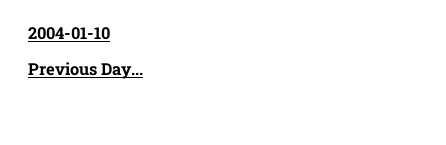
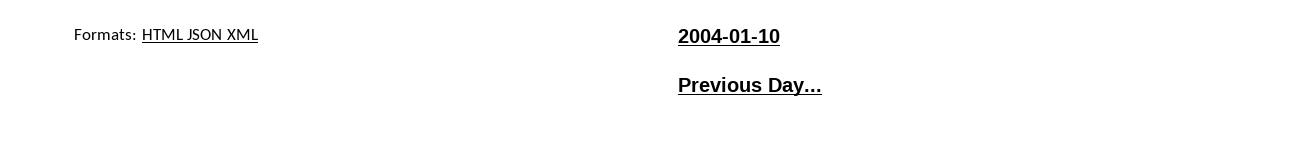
(28, 33) none -> [74,29,258,40] Formats: HTML JSON XML //

